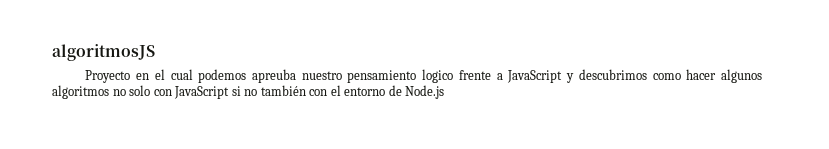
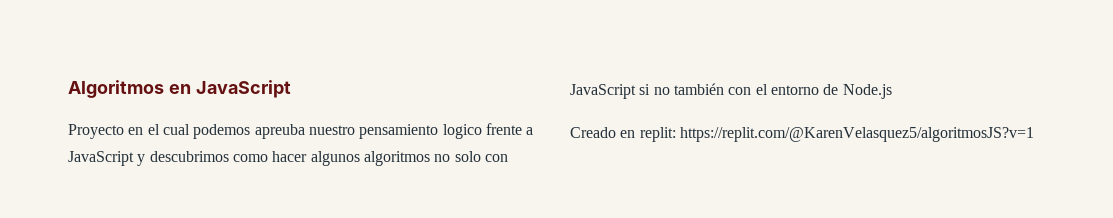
[52,44,155,61] algoritmosJS -> [68,80,291,98] Algoritmos en JavaScript
(445, 92) none -> [570,127,1034,142] // Creado en replit: https://replit.com/@KarenVelasquez5/algoritmosJS?v=1

